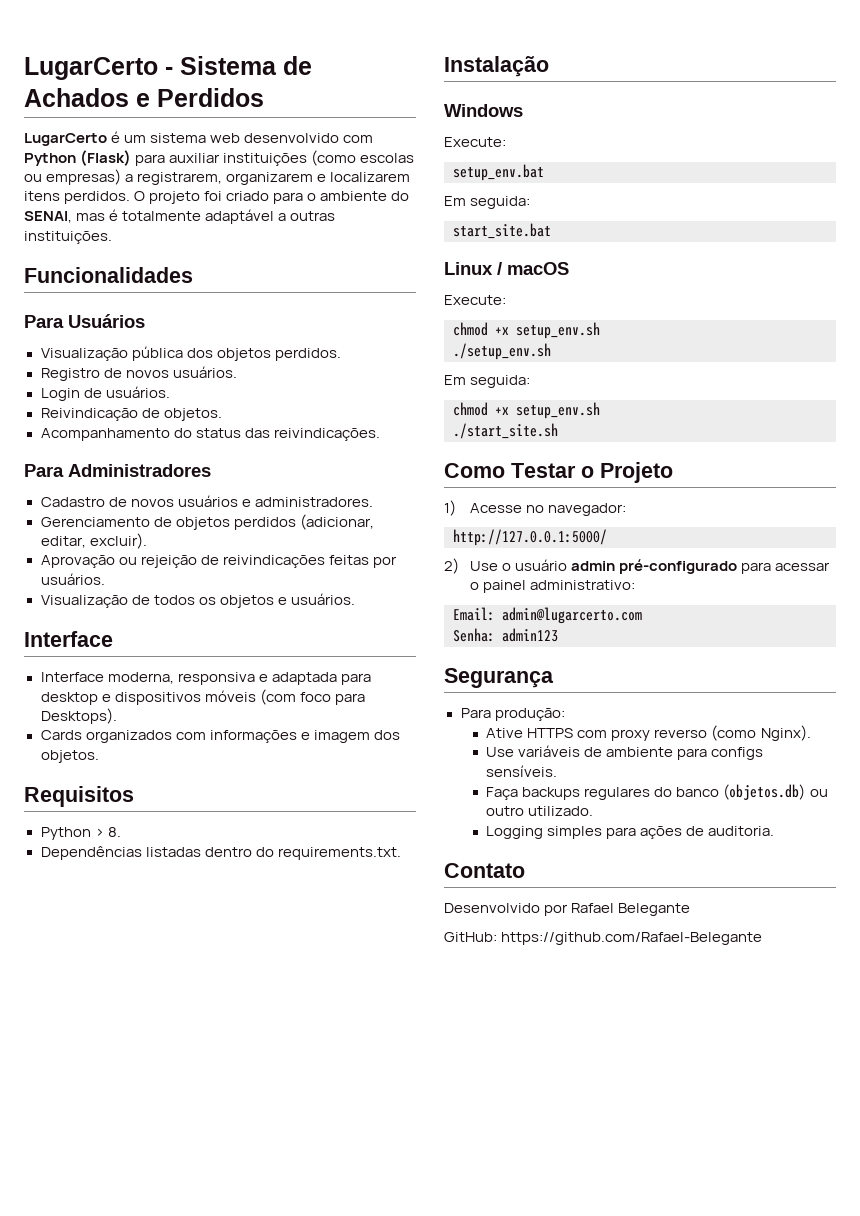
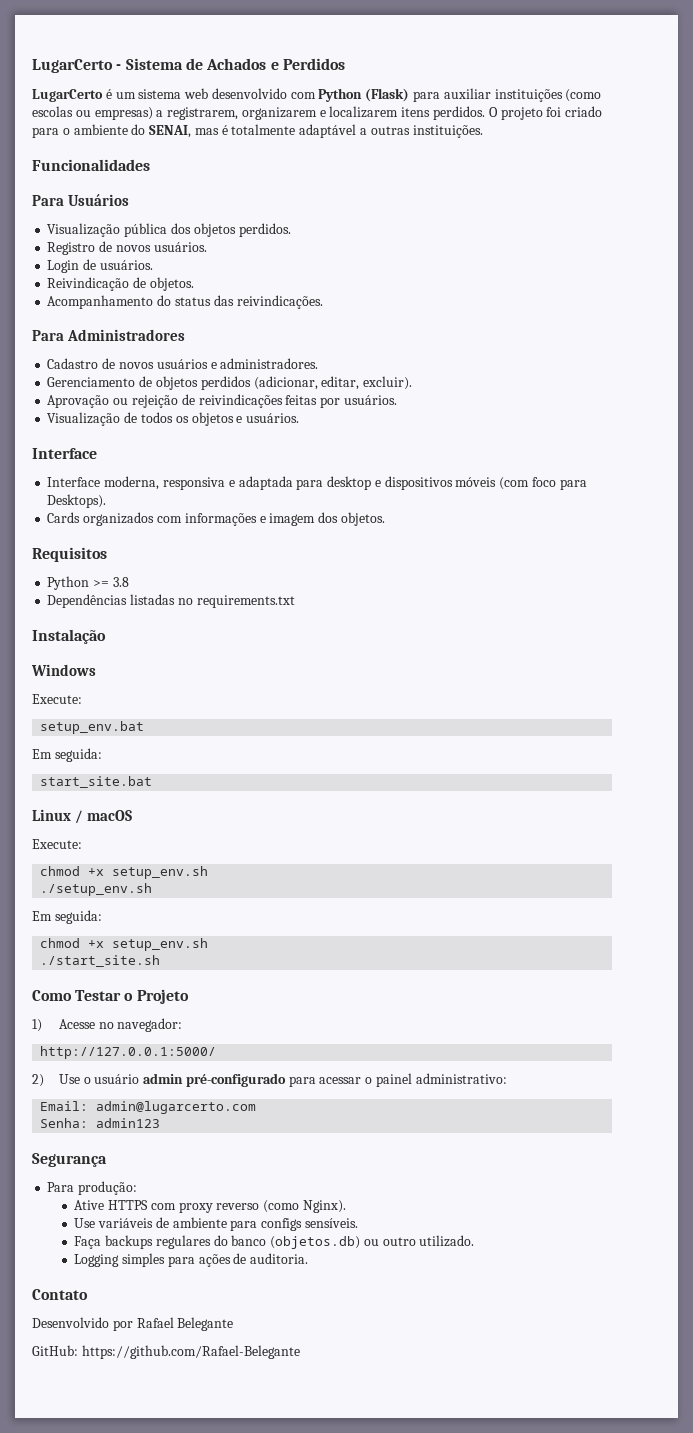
[94,827,121,837] > 8. -> [93,577,129,587] >= 3.8
[204,847,401,860] dentro do requirements.txt. -> [177,595,295,608] no requirements.txt

